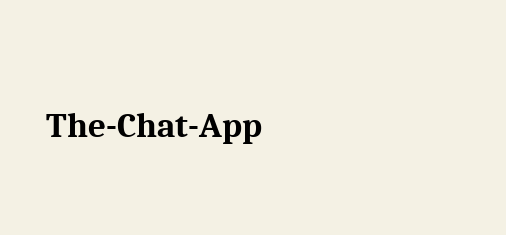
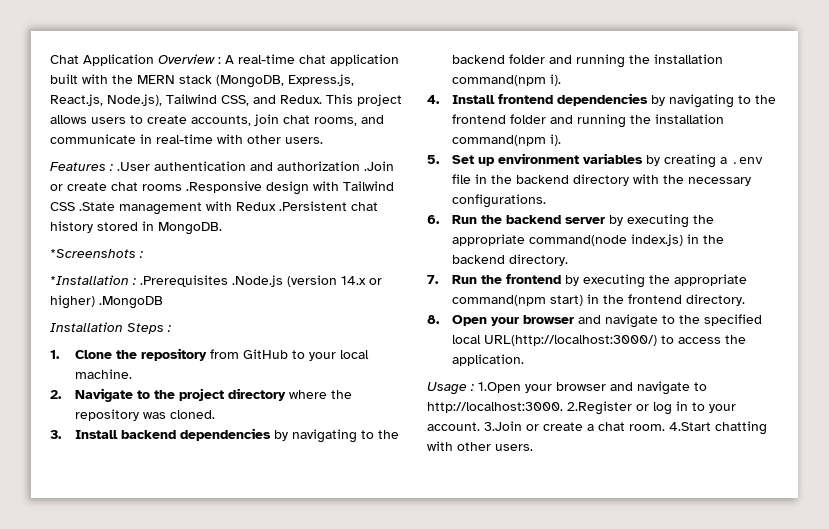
[46,112,262,144] The-Chat-App -> [50,54,399,66] [50,74,354,88] [50,94,402,106] [50,114,384,126] [50,134,323,144] [50,161,394,171] [50,181,394,195] [50,201,378,215] [50,221,222,235] [50,249,143,258] [50,275,382,287] [50,295,163,309] [50,322,171,334] [50,348,370,361] [75,369,133,379] [50,388,353,402] [75,409,216,421] [50,428,400,443] [452,54,724,68] [452,74,562,86] [427,93,777,108] [452,114,725,128] [452,134,562,146] [427,153,764,168] [452,174,752,186] [452,194,547,208] [427,214,715,228] [452,234,725,246] [452,254,569,266] [427,274,748,288] [452,294,746,306] [427,314,763,328] [452,335,747,346] [452,354,525,366] [427,381,707,395] [427,401,736,415] [427,421,767,435] [427,441,533,451] Chat Application Overview : A real-time chat application built with the MERN stack (MongoDB, Express.js, React.js, Node.js), Tailwind CSS, and Redux. This project allows users to create accounts, join chat rooms, and communicate in real-time with other users. // Features : .User authentication and authorization .Join or create chat rooms .Responsive design with Tailwind CSS .State management with Redux .Persistent chat history stored in MongoDB. // *Screenshots : // *Installation : .Prerequisites .Node.js (version 14.x or higher) .MongoDB // Installation Steps : // 1. Clone the repository from GitHub to your local machine. // 2. Navigate to the project directory where the repository was cloned. // 3. Install backend dependencies by navigating to the backend folder and running the installation command(npm i). // 4. Install frontend dependencies by navigating to the frontend folder and running the installation command(npm i). // 5. Set up environment variables by creating a .env file in the backend directory with the necessary configurations. // 6. Run the backend server by executing the appropriate command(node index.js) in the backend directory. // 7. Run the frontend by executing the appropriate command(npm start) in the frontend directory. // 8. Open your browser and navigate to the specified local URL(http://localhost:3000/) to access the application. // Usage : 1.Open your browser and navigate to http://localhost:3000. 2.Register or log in to your account. 3.Join or create a chat room. 4.Start chatting with other users.

